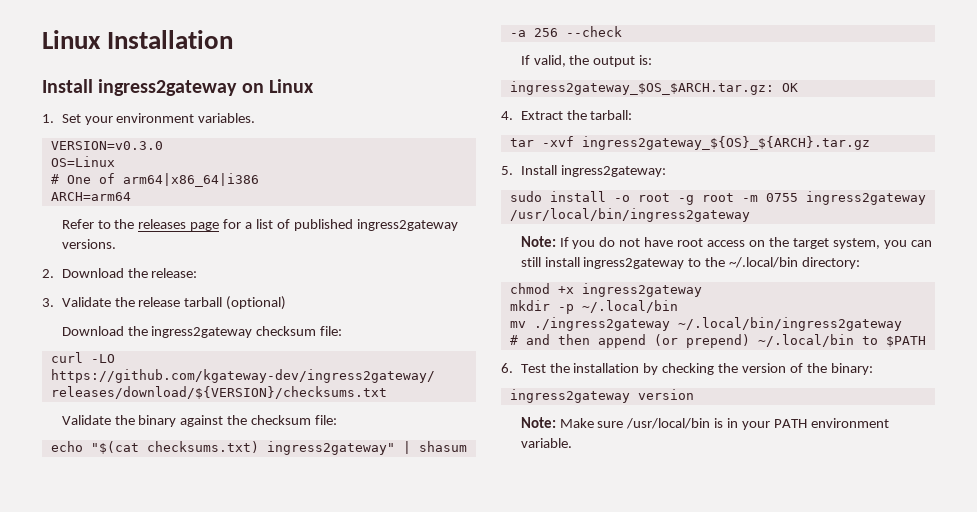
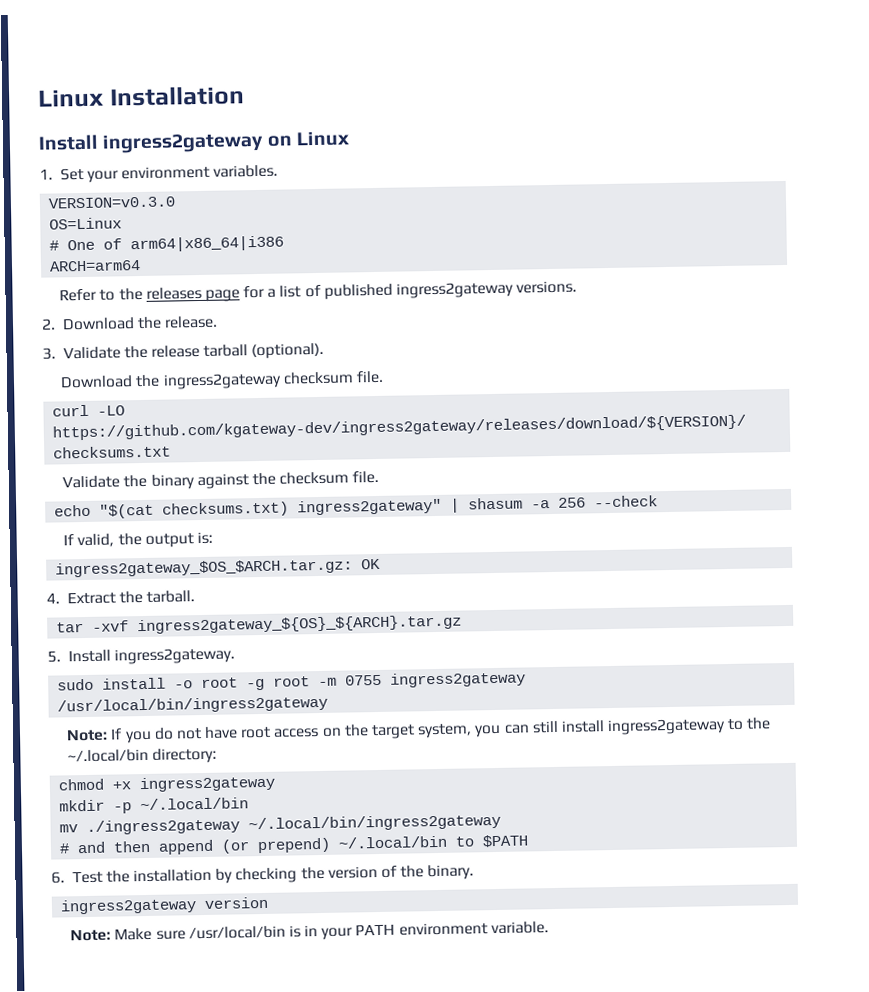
[151,268,198,278] release: -> [164,315,219,329] release.
[226,296,287,310] (optional) -> [251,342,325,360] (optional).
[320,326,343,336] file: -> [355,370,384,384] file.
[315,415,338,425] file: -> [352,470,380,484] file.
[590,110,633,120] tarball: -> [146,590,196,603] tarball.
[560,165,666,177] ingress2gateway: -> [113,647,235,665] ingress2gateway.
[830,363,873,375] binary: -> [427,864,475,881] binary.

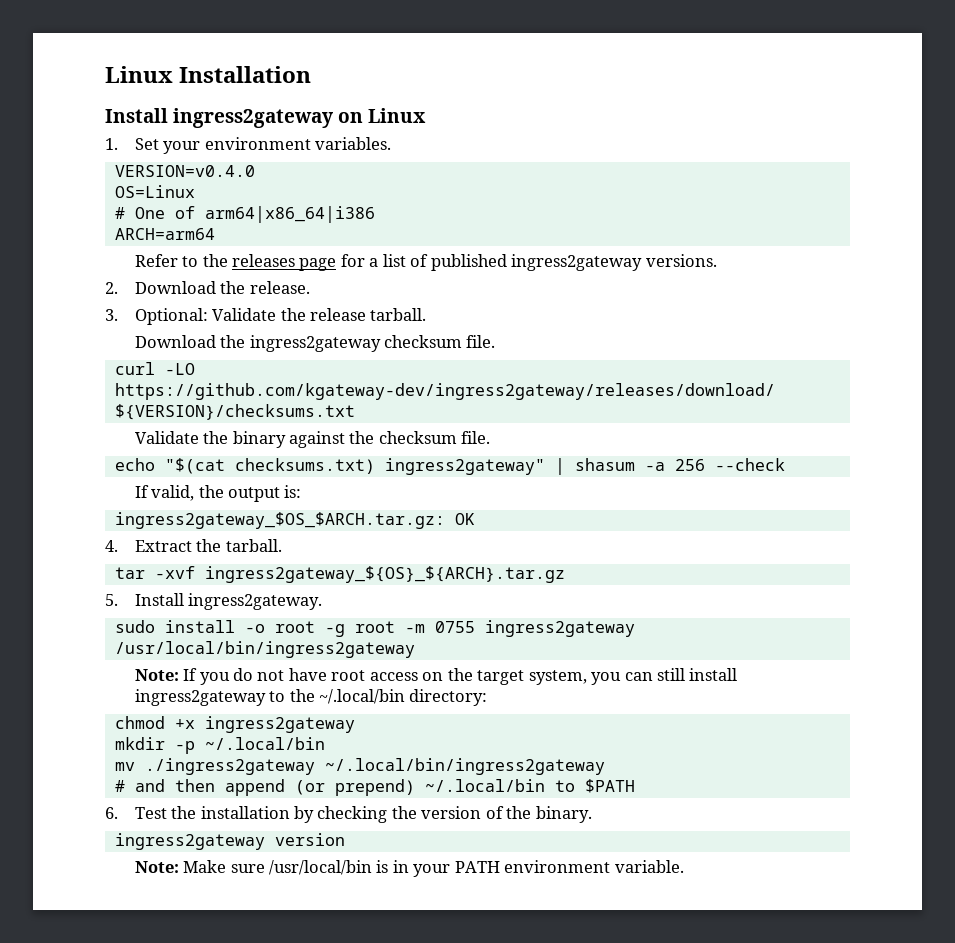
[48,196,177,209] VERSION=v0.3.0 -> [114,165,255,177] VERSION=v0.4.0
(56, 353) none -> [134,308,208,325] Optional:
[203,342,325,360] tarball (optional). -> [370,308,427,321] tarball.

